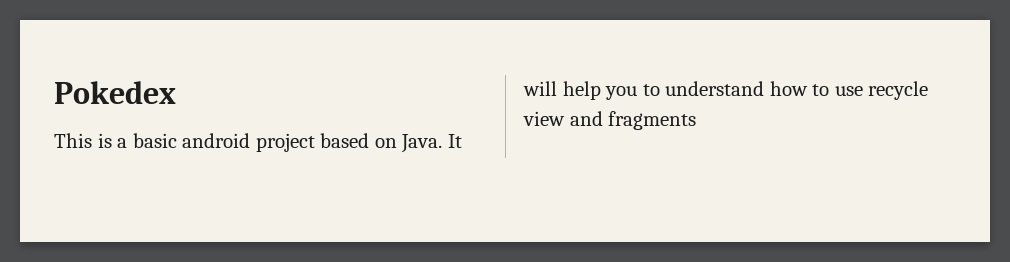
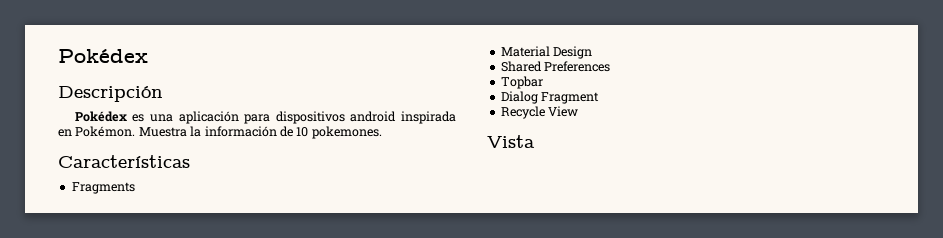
[54,81,176,104] [54,133,462,153] [523,81,929,100] [523,111,697,130] Pokedex // This is a basic android project based on Java. It will help you to understand how to use recycle view and fragments -> [58,49,148,63] [58,86,163,102] [74,111,456,124] [58,126,382,139] [58,155,190,168] [71,182,135,194] [500,46,593,59] [500,61,611,72] [500,76,543,89] [500,91,600,104] [500,106,579,119] [487,135,535,148] Pokédex // Descripción // Pokédex es una aplicación para dispositivos android inspirada en Pokémon. Muestra la información de 10 pokemones. // Características // Fragments // Material Design // Shared Preferences // Topbar // Dialog Fragment // Recycle View // Vista

